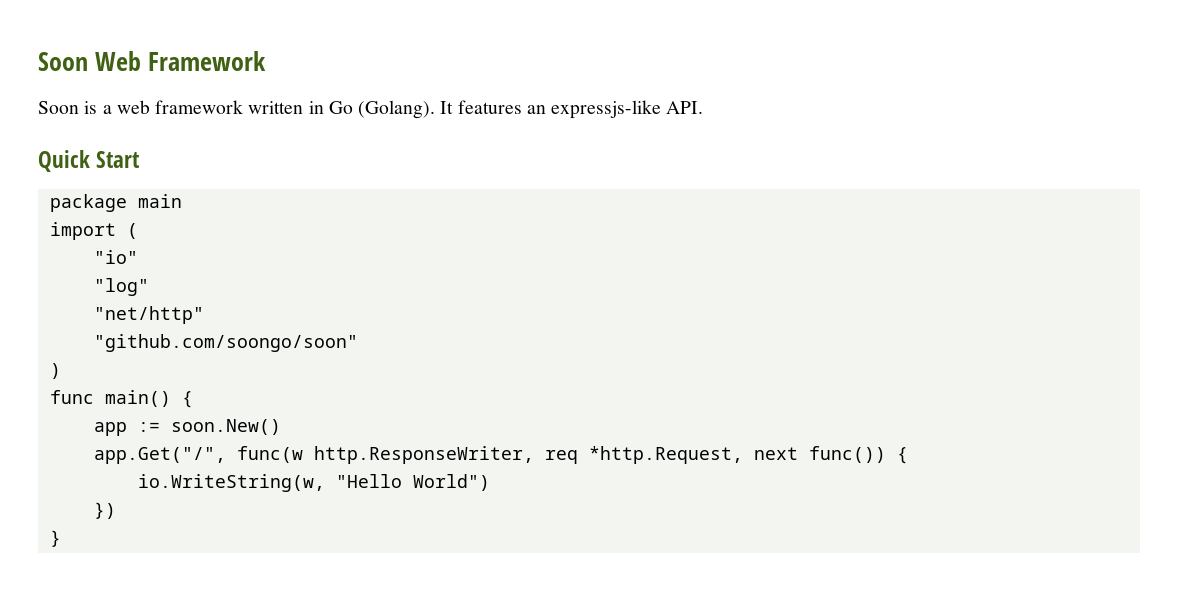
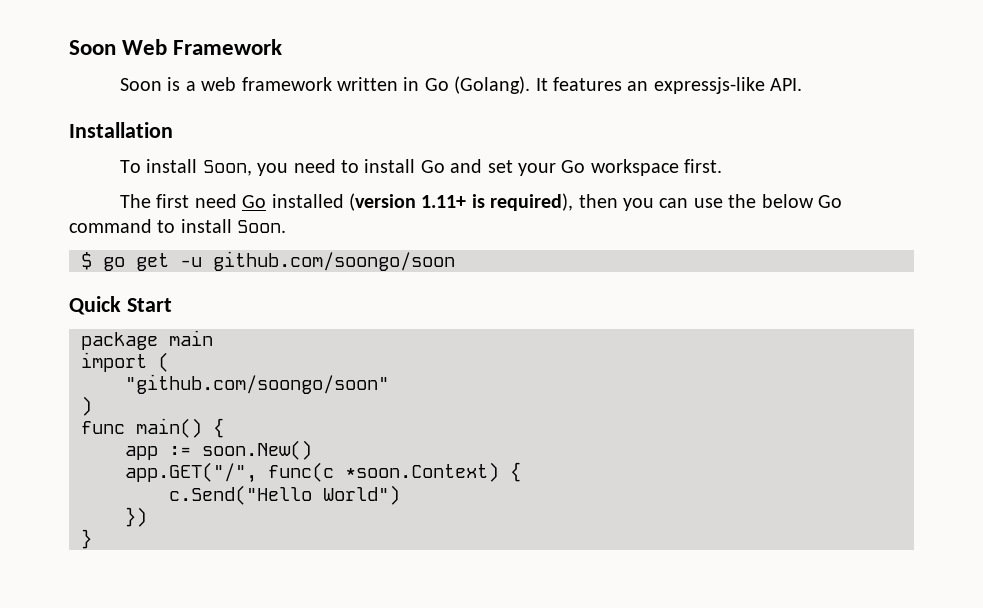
(704, 107) none -> [69,122,173,138] [120,159,723,176] [120,193,843,211] [69,219,287,233] [81,251,455,271] // Installation // To install Soon, you need to install Go and set your Go workspace first. // The first need Go installed (version 1.11+ is required), then you can use the below Go command to install Soon. // $ go get -u github.com/soongo/soon
[93,250,138,264] [93,278,149,296] [93,306,204,324] // "io" // "log" // "net/http" -> (169, 362) none
[93,446,908,464] [137,474,402,492] app.Get("/", func(w http.ResponseWriter, req *http.Request, next func()) { // io.WriteString(w, "Hello -> [125,462,521,483] [169,485,312,505] app.GET("/", func(c *soon.Context) { // c.Send("Hello

